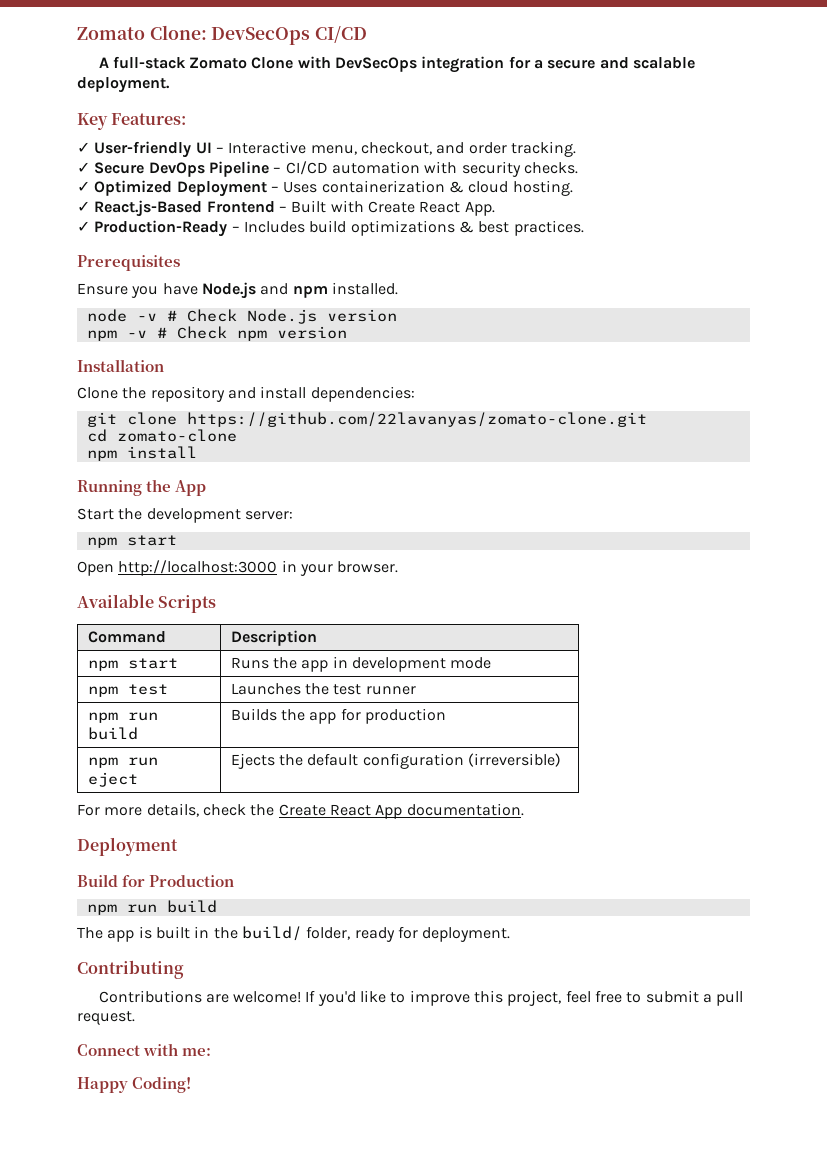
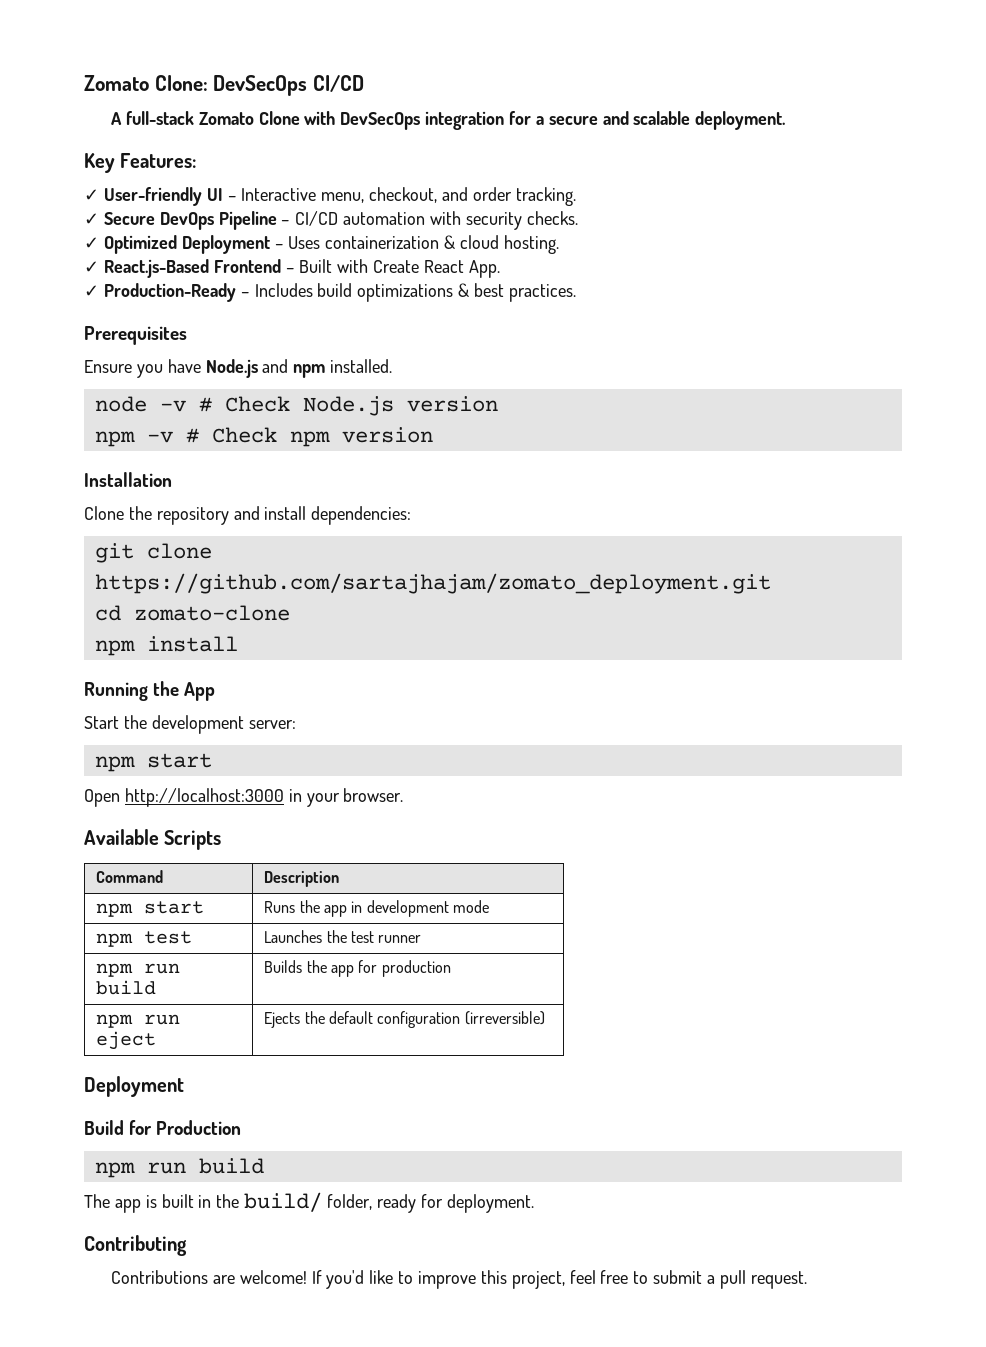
[186,412,647,427] https://github.com/22lavanyas/zomato-clone.git -> [94,573,771,594] https://github.com/sartajhajam/zomato_deployment.git
[77,803,524,819] // For more details, check the Create React App documentation. -> (545, 1018) none
[77,1043,212,1056] [77,1077,192,1093] // Connect with me: // Happy Coding! -> (807, 1280) none

